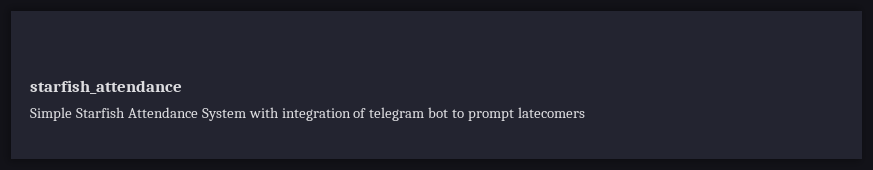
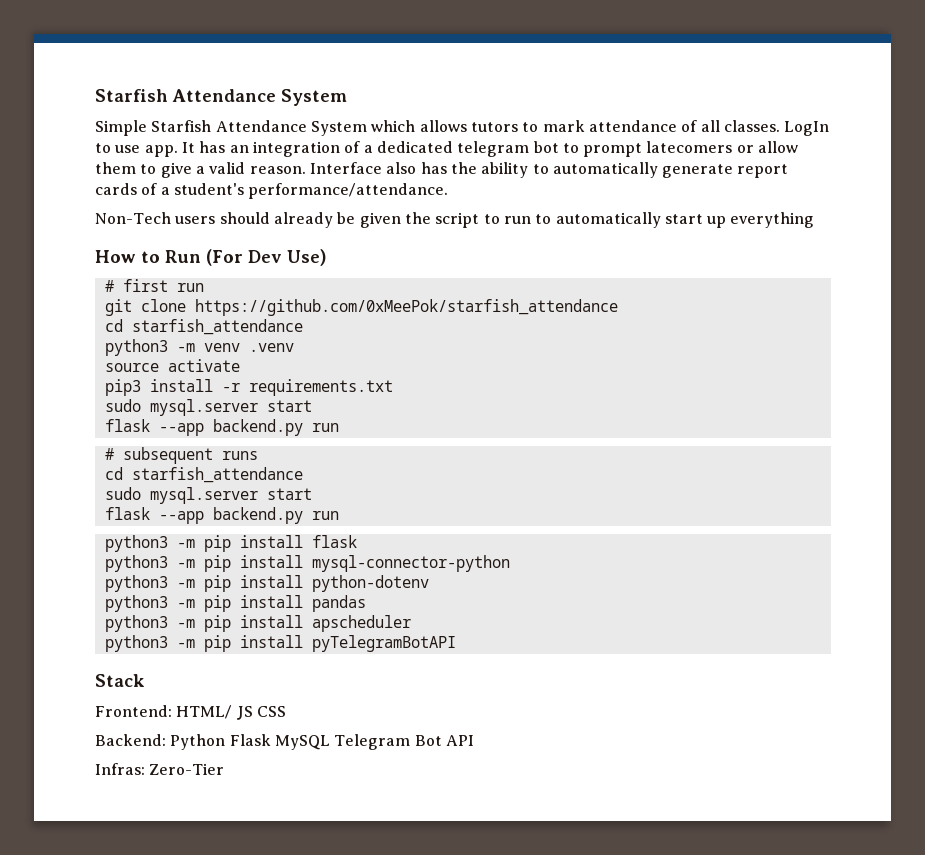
[30,80,182,94] starfish_attendance -> [95,89,347,106] Starfish Attendance System
[248,107,367,121] with integration of -> [371,120,830,136] [95,141,453,157] which allows tutors to mark attendance of all classes. LogIn to use app. It has an integration of a dedicated
(586, 112) none -> [736,141,799,153] [95,162,789,178] [95,183,449,199] [95,212,815,228] [95,249,327,266] [104,279,204,292] [104,299,618,316] [104,319,303,335] [104,339,294,356] [104,359,240,372] [104,379,393,396] [104,399,312,416] [104,419,339,436] [104,447,258,464] [104,467,303,483] [104,487,312,504] [104,507,339,524] [104,535,357,552] [104,555,510,572] [104,575,429,592] [104,595,366,612] [104,615,411,632] [104,635,456,652] [95,674,145,687] [95,705,286,720] [95,734,474,750] [95,763,225,775] or allow them to give a valid reason. Interface also has the ability to automatically generate report cards of a student's performance/attendance. // Non-Tech users should already be given the script to run to automatically start up everything // How to Run (For Dev Use) // # first run // git clone https://github.com/0xMeePok/starfish_attendance // cd starfish_attendance // python3 -m venv .venv // source activate // pip3 install -r requirements.txt // sudo mysql.server start // flask --app backend.py run // # subsequent runs // cd starfish_attendance // sudo mysql.server start // flask --app backend.py run // python3 -m pip install flask // python3 -m pip install mysql-connector-python // python3 -m pip install python-dotenv // python3 -m pip install pandas // python3 -m pip install apscheduler // python3 -m pip install pyTelegramBotAPI // Stack // Frontend: HTML/ JS CSS // Backend: Python Flask MySQL Telegram Bot API // Infras: Zero-Tier

